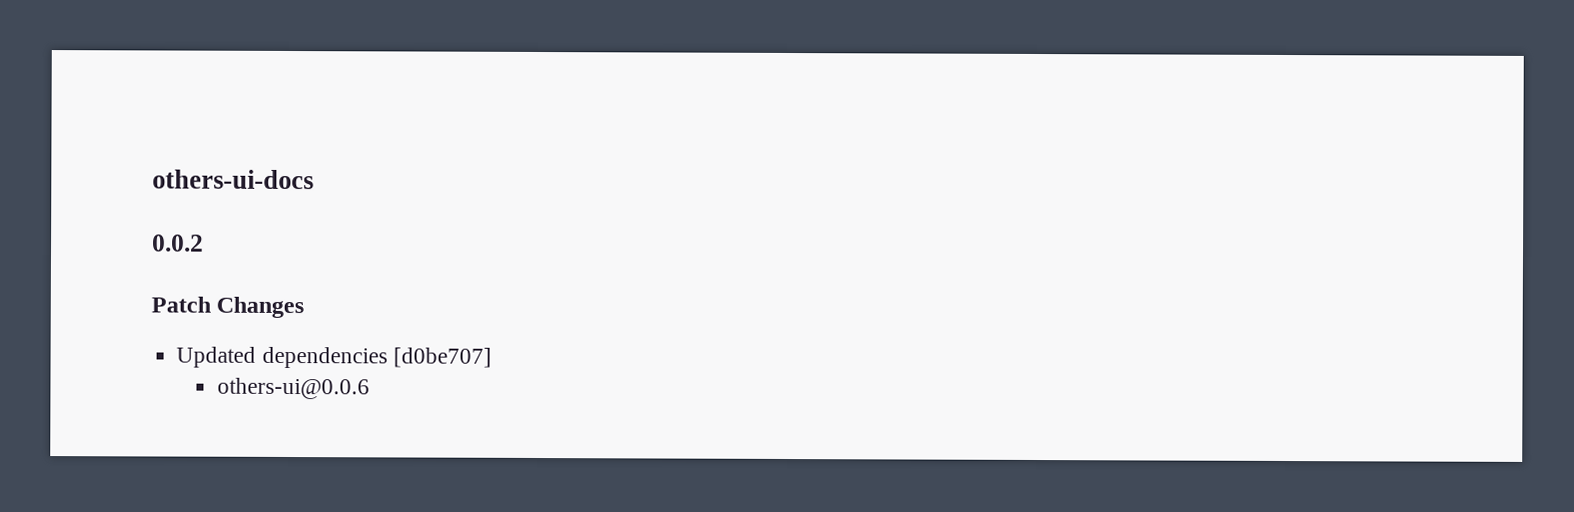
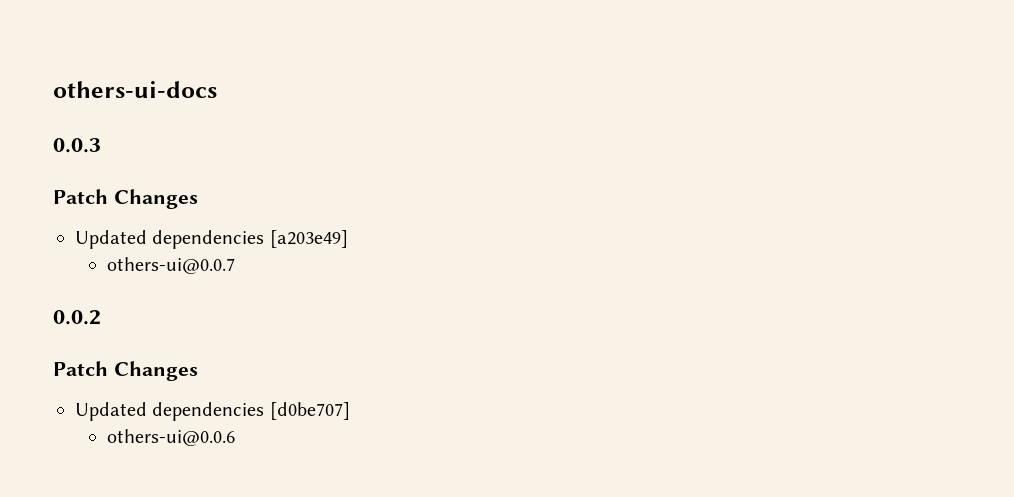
(314, 179) none -> [53,138,101,153] [53,189,198,209] [75,230,348,249] [106,257,235,274] // 0.0.3 // Patch Changes // Updated dependencies [a203e49] // others-ui@0.0.7

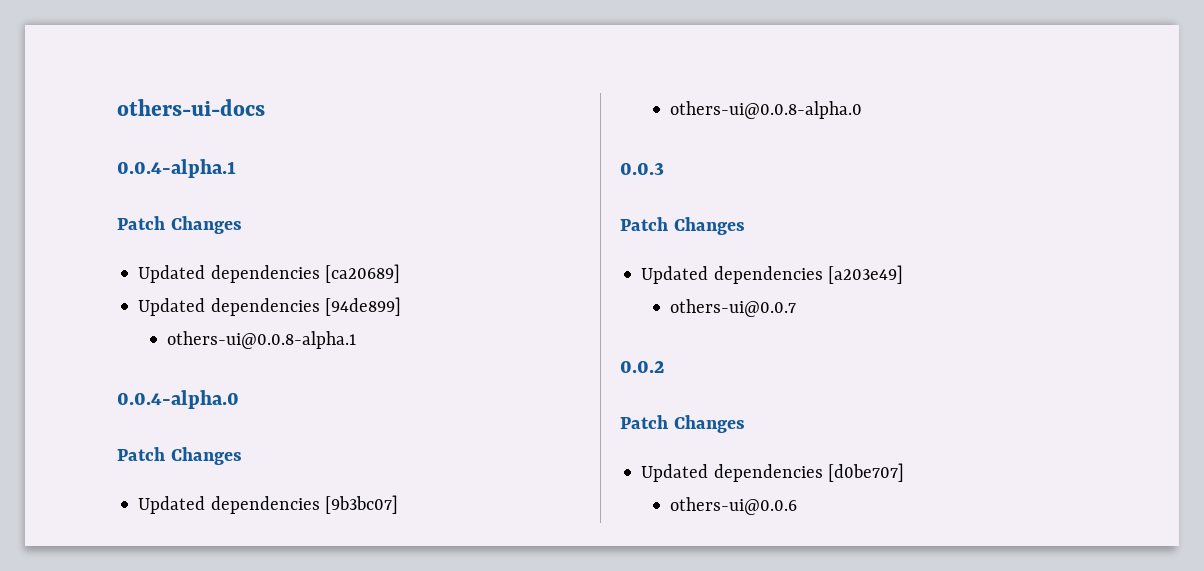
(217, 89) none -> [117,159,236,178] [117,216,242,234] [138,264,400,283] [138,297,401,316] [167,331,357,349] [117,390,239,409] [117,447,242,465] [138,495,398,514] [670,101,863,119] // 0.0.4-alpha.1 // Patch Changes // Updated dependencies [ca20689] // Updated dependencies [94de899] // others-ui@0.0.8-alpha.1 // 0.0.4-alpha.0 // Patch Changes // Updated dependencies [9b3bc07] // others-ui@0.0.8-alpha.0

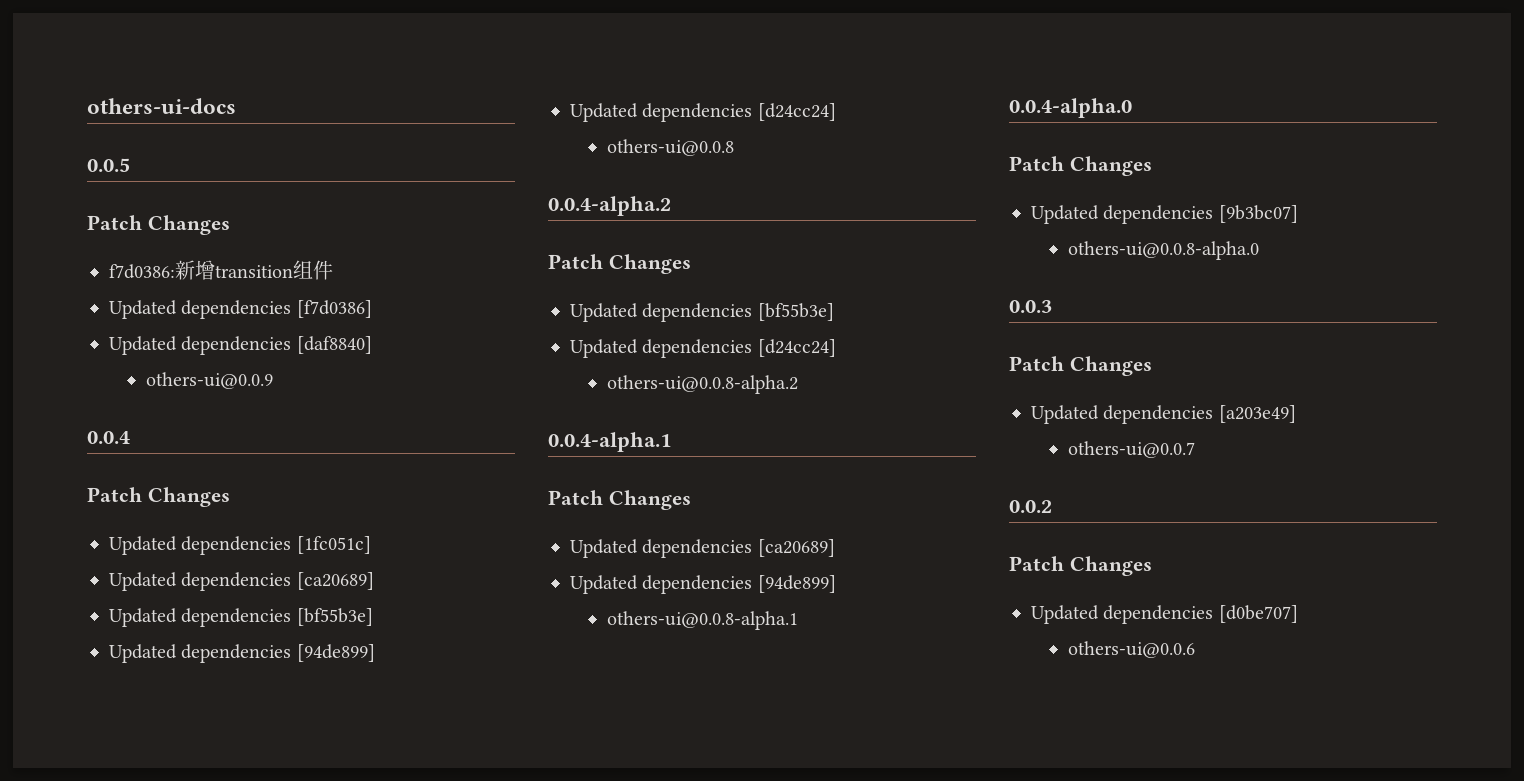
(265, 107) none -> [87,158,130,172] [87,215,230,235] [109,260,333,280] [109,300,372,319] [109,336,372,355] [145,372,273,389] [87,431,130,444] [87,487,230,507] [109,536,371,555] [109,572,374,591] [109,608,373,627] [109,644,375,663] [570,103,836,122] [606,139,734,156] [548,196,671,216] [548,254,691,274] [570,303,834,322] [570,339,836,358] [606,375,798,394] // 0.0.5 // Patch Changes // f7d0386:新增transition组件 // Updated dependencies [f7d0386] // Updated dependencies [daf8840] // others-ui@0.0.9 // 0.0.4 // Patch Changes // Updated dependencies [1fc051c] // Updated dependencies [ca20689] // Updated dependencies [bf55b3e] // Updated dependencies [94de899] // Updated dependencies [d24cc24] // others-ui@0.0.8 // 0.0.4-alpha.2 // Patch Changes // Updated dependencies [bf55b3e] // Updated dependencies [d24cc24] // others-ui@0.0.8-alpha.2

